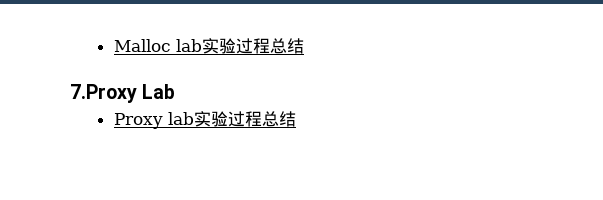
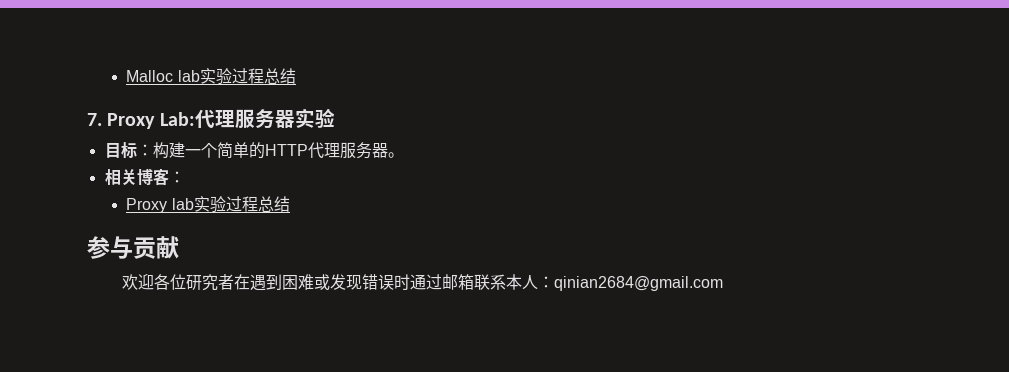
[70,84,176,103] 7.Proxy Lab -> [87,108,335,129] [104,142,404,159] [104,168,185,186] 7. Proxy Lab:代理服务器实验 // 目标：构建一个简单的HTTP代理服务器。 // 相关博客：
(296, 119) none -> [87,236,179,259] [122,274,724,291] // 参与贡献 // 欢迎各位研究者在遇到困难或发现错误时通过邮箱联系本人：qinian2684@gmail.com

